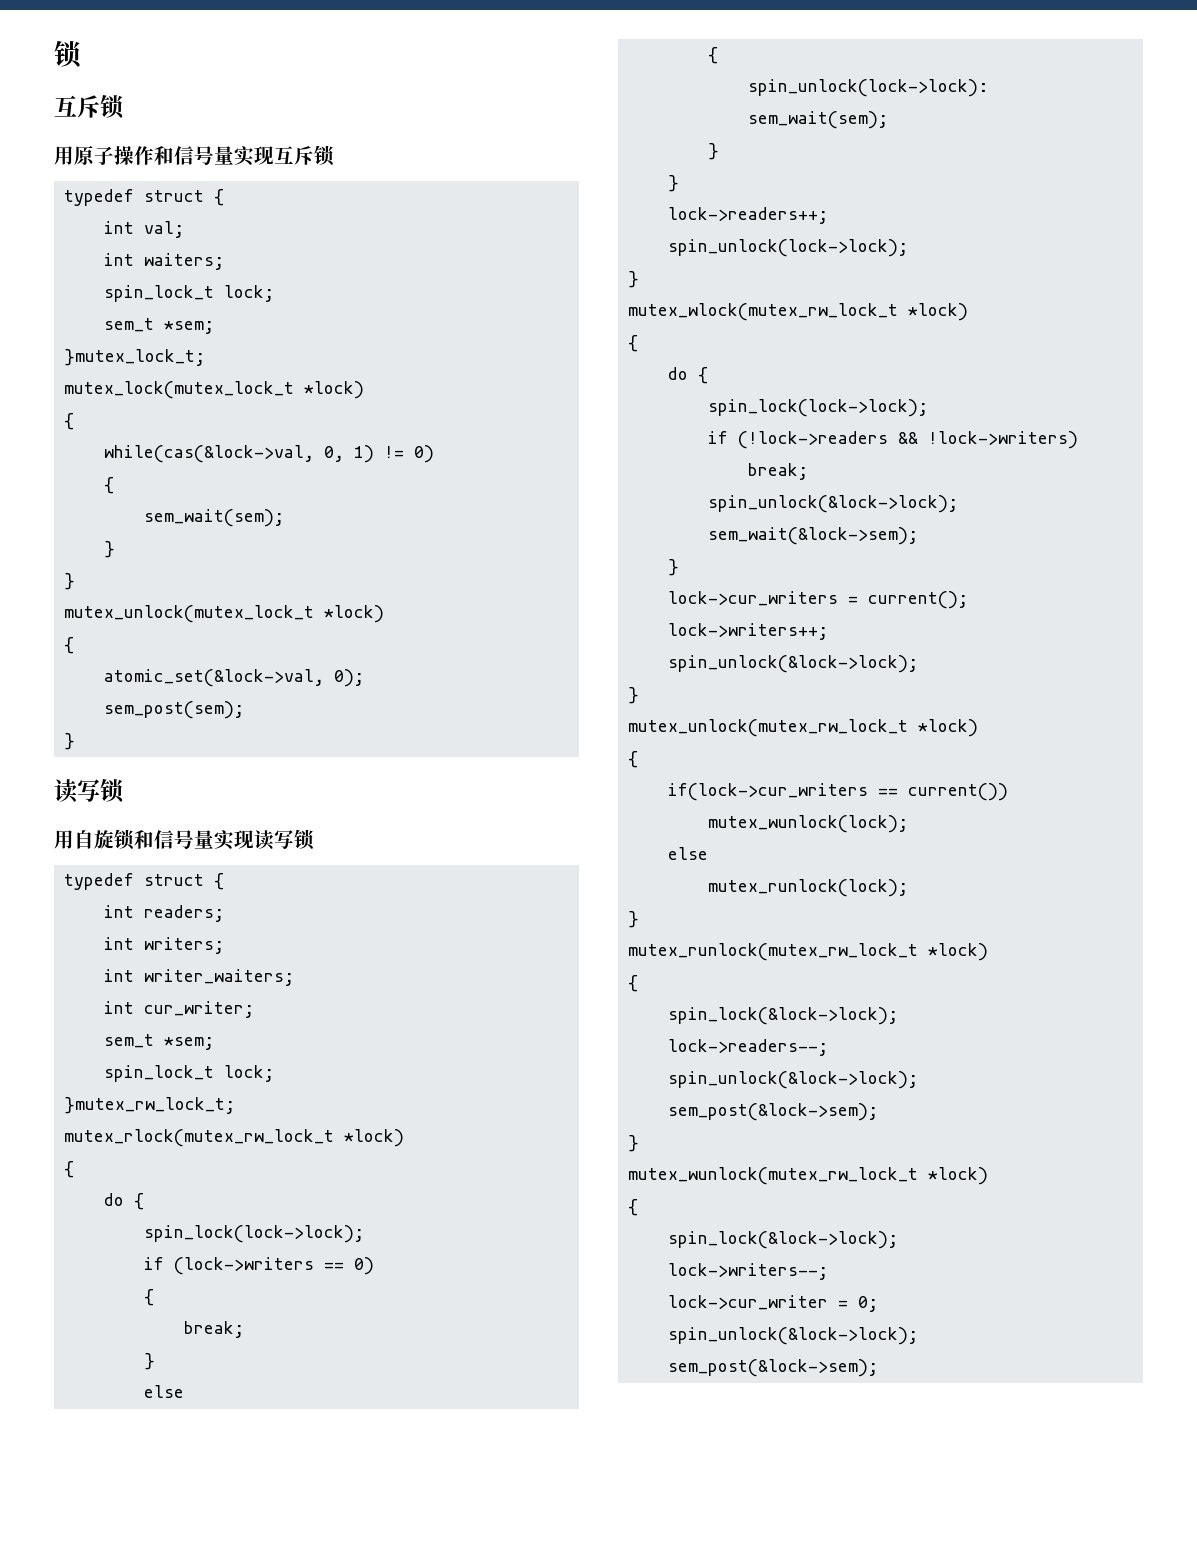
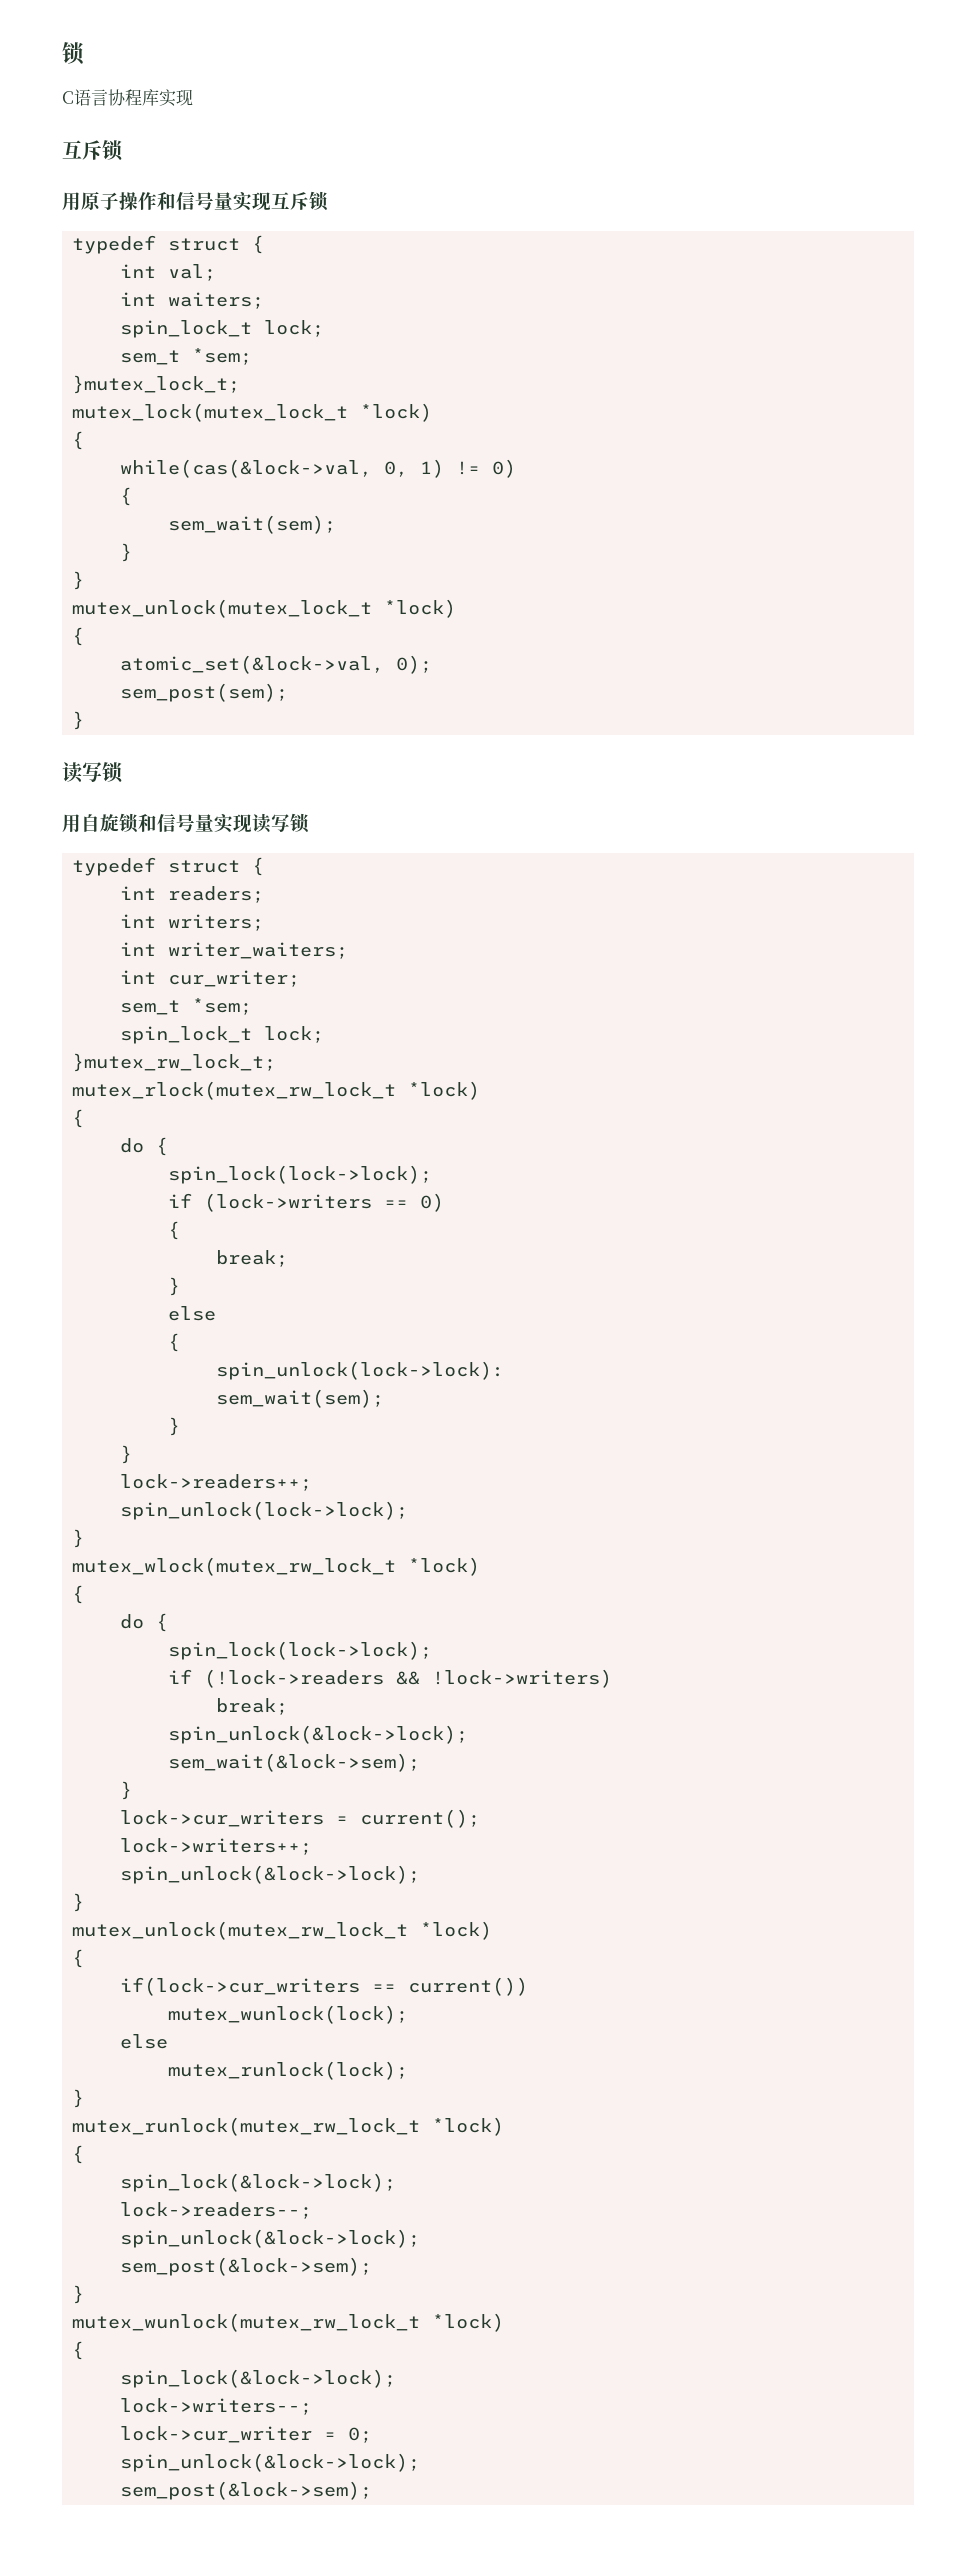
[54,40,82,68] 锁 -> [62,42,85,65] [62,89,193,107] 锁 // C语言协程库实现

